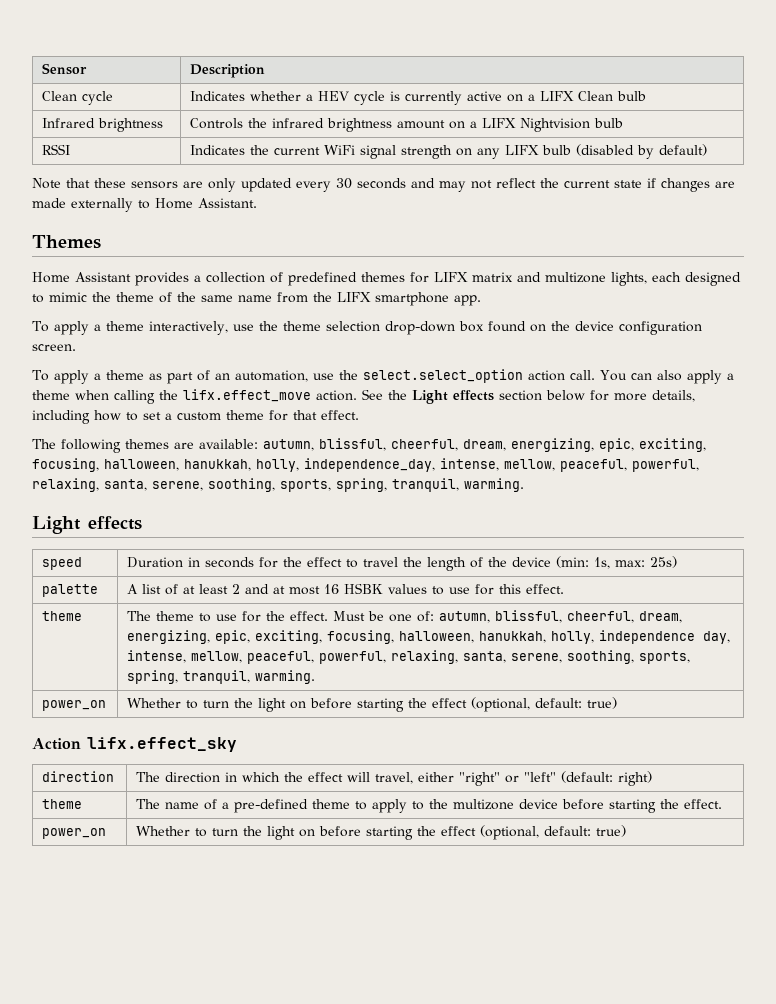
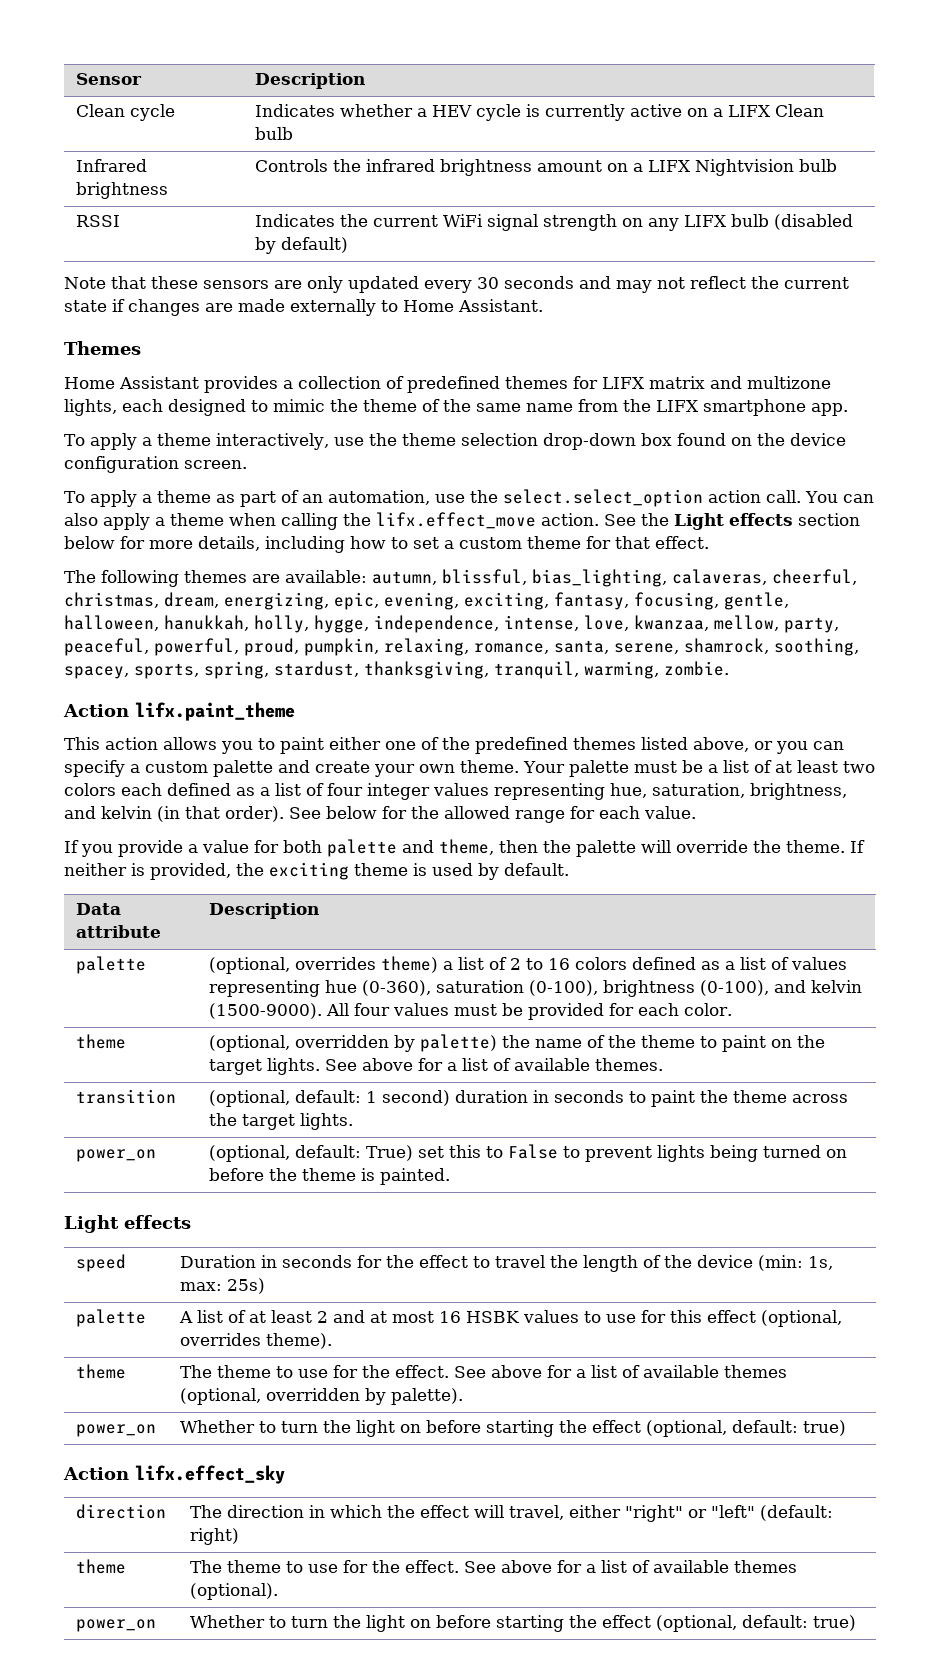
[391,438,706,452] [32,458,699,472] [32,478,524,492] cheerful, dream, energizing, epic, exciting, focusing, halloween, hanukkah, holly, independence_day, intense, mellow, peaceful, powerful, relaxing, santa, serene, soothing, sports, spring, tranquil, warming. -> [532,569,857,587] [64,592,789,610] [64,615,839,633] [64,638,859,656] [64,661,729,679] [63,702,295,721] [64,737,844,754] [64,760,875,777] [64,783,847,800] [64,806,696,823] [64,839,865,857] [64,862,569,880] [75,903,121,915] [75,925,161,938] [208,903,319,919] [75,956,146,974] [208,956,847,974] [208,980,862,997] [208,1003,732,1020] [75,1034,126,1049] [208,1034,825,1052] [208,1058,663,1075] [75,1089,176,1104] [208,1090,848,1107] [208,1113,353,1130] [75,1149,156,1162] [208,1144,847,1162] [208,1168,450,1185] bias_lighting, calaveras, cheerful, christmas, dream, energizing, epic, evening, exciting, fantasy, focusing, gentle, halloween, hanukkah, holly, hygge, independence, intense, love, kwanzaa, mellow, party, peaceful, powerful, proud, pumpkin, relaxing, romance, santa, serene, shamrock, soothing, spacey, sports, spring, stardust, thanksgiving, tranquil, warming, zombie. // Action lifx.paint_theme // This action allows you to paint either one of the predefined themes listed above, or you can specify a custom palette and create your own theme. Your palette must be a list of at least two colors each defined as a list of four integer values representing hue, saturation, brightness, and kelvin (in that order). See below for the allowed range for each value. // If you provide a value for both palette and theme, then the palette will override the theme. If neither is provided, the exciting theme is used by default. // Data attribute | Description // palette | (optional, overrides theme) a list of 2 to 16 colors defined as a list of values representing hue (0-360), saturation (0-100), brightness (0-100), and kelvin (1500-9000). All four values must be provided for each color. // theme | (optional, overridden by palette) the name of the theme to paint on the target lights. See above for a list of available themes. // transition | (optional, default: 1 second) duration in seconds to paint the theme across the target lights. // power_on | (optional, default: True) set this to False to prevent lights being turned on before the theme is painted.
[526,584,565,594] [42,611,83,621] [127,610,683,623] [127,630,731,644] [127,650,691,664] [127,670,316,684] effect. // theme | The theme to use for the effect. Must be one of: autumn, blissful, cheerful, dream, energizing, epic, exciting, focusing, halloween, hanukkah, holly, independence day, intense, mellow, peaceful, powerful, relaxing, santa, serene, soothing, sports, spring, tranquil, warming. -> [706,1310,842,1327] [179,1333,332,1349] [75,1364,126,1379] [179,1365,787,1378] [179,1388,463,1405] effect (optional, overrides theme). // theme | The theme to use for the effect. See above for a list of available themes (optional, overridden by palette).
[165,799,723,813] name of a pre-defined theme to apply to the multizone device before starting the effect. -> [226,1560,797,1573] [189,1583,278,1600] theme to use for the effect. See above for a list of available themes (optional).

